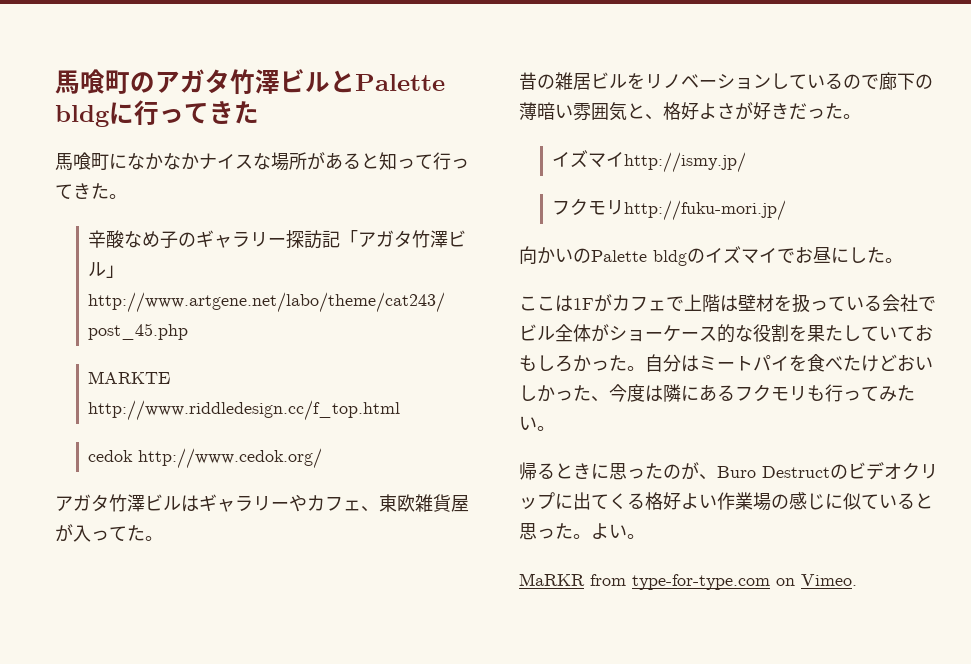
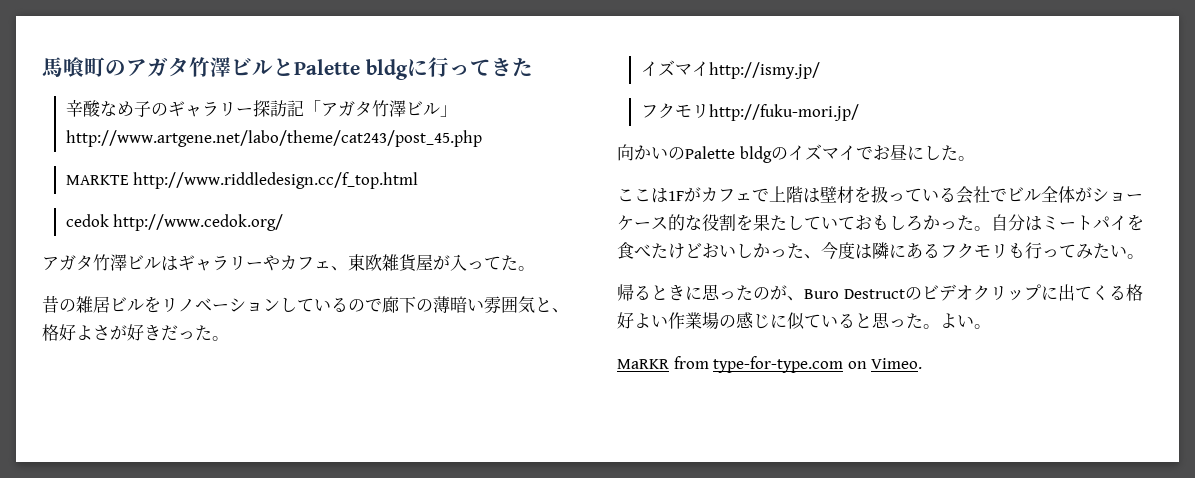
[55,152,469,171] [55,183,127,199] // 馬喰町になかなかナイスな場所があると知って行ってきた。 -> (533, 67) none

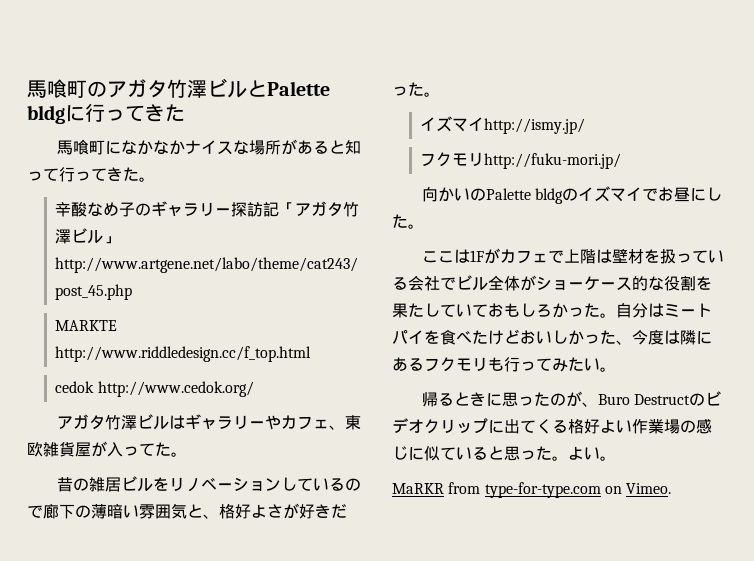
(533, 67) none -> [56,139,361,155] [27,167,155,182] // 馬喰町になかなかナイスな場所があると知って行ってきた。

